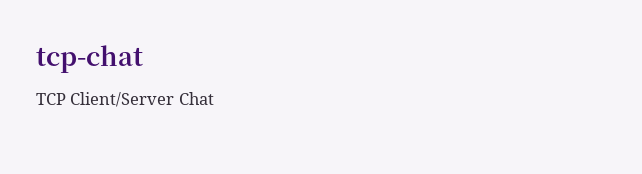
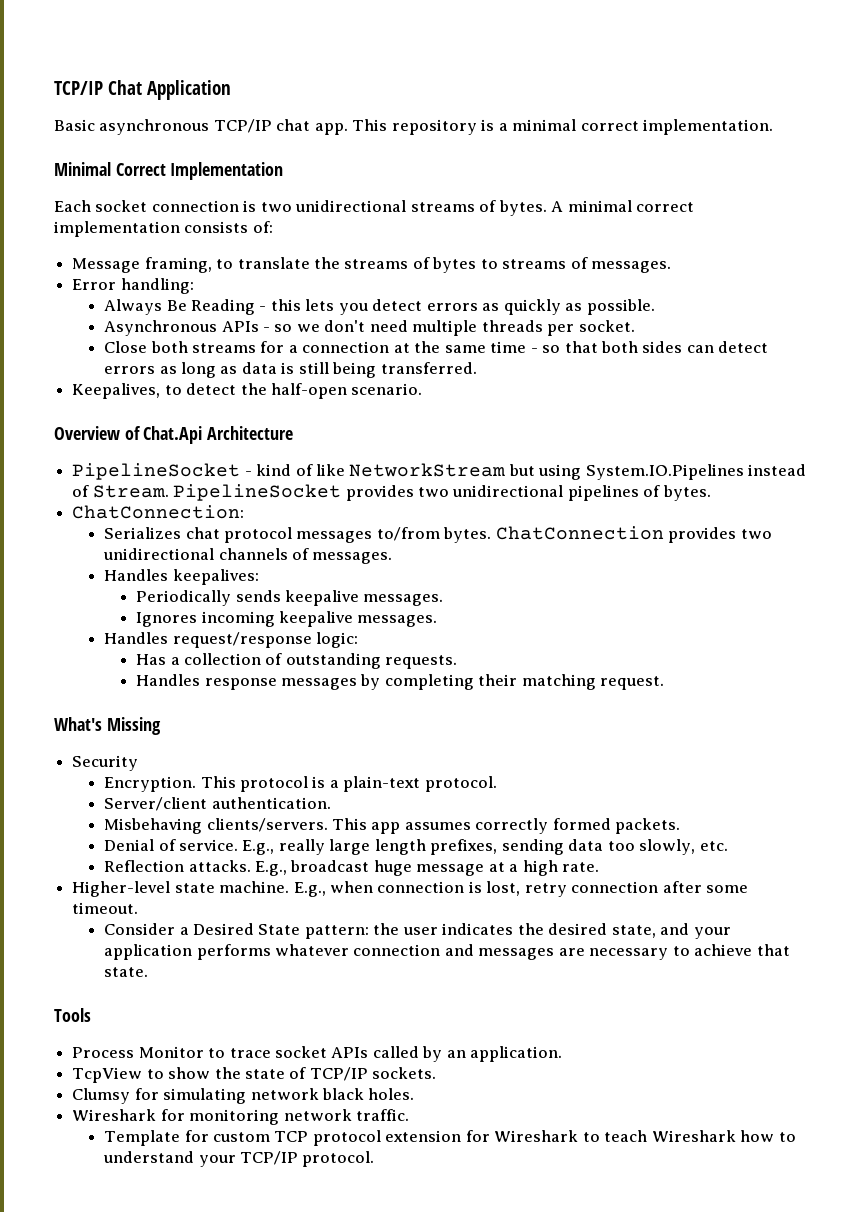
[36,45,143,73] [36,92,214,107] tcp-chat // TCP Client/Server Chat -> [54,80,231,100] [54,119,774,135] [54,162,284,180] [54,200,695,216] [54,221,273,237] [72,257,672,273] [72,278,194,294] [104,299,655,315] [104,320,635,336] [104,341,769,353] [104,362,477,378] [72,383,423,399] [54,426,294,444] [72,463,807,480] [72,484,711,501] [72,505,245,519] [104,526,772,543] [103,548,393,564] [104,569,259,585] [136,590,444,606] [136,611,438,627] [104,632,359,648] [136,653,458,669] [136,674,665,690] [54,717,161,735] [72,755,139,771] [104,776,497,792] [104,797,331,811] [104,818,681,834] [104,839,728,855] [104,860,600,876] [72,881,749,897] [72,902,139,914] [104,923,731,939] [104,944,790,960] [104,967,149,977] [54,1008,91,1022] [72,1046,563,1062] [72,1067,437,1083] [72,1088,415,1104] [72,1109,409,1125] [104,1130,796,1146] [103,1151,375,1167] TCP/IP Chat Application // Basic asynchronous TCP/IP chat app. This repository is a minimal correct implementation. // Minimal Correct Implementation // Each socket connection is two unidirectional streams of bytes. A minimal correct implementation consists of: // Message framing, to translate the streams of bytes to streams of messages. // Error handling: // Always Be Reading - this lets you detect errors as quickly as possible. // Asynchronous APIs - so we don't need multiple threads per socket. // Close both streams for a connection at the same time - so that both sides can detect errors as long as data is still being transferred. // Keepalives, to detect the half-open scenario. // Overview of Chat.Api Architecture // PipelineSocket - kind of like NetworkStream but using System.IO.Pipelines instead of Stream. PipelineSocket provides two unidirectional pipelines of bytes. // ChatConnection: // Serializes chat protocol messages to/from bytes. ChatConnection provides two unidirectional channels of messages. // Handles keepalives: // Periodically sends keepalive messages. // Ignores incoming keepalive messages. // Handles request/response logic: // Has a collection of outstanding requests. // Handles response messages by completing their matching request. // What's Missing // Security // Encryption. This protocol is a plain-text protocol. // Server/client authentication. // Misbehaving clients/servers. This app assumes correctly formed packets. // Denial of service. E.g., really large length prefixes, sending data too slowly, etc. // Reflection attacks. E.g., broadcast huge message at a high rate. // Higher-level state machine. E.g., when connection is lost, retry connection after some timeout. // Consider a Desired State pattern: the user indicates the desired state, and your application performs whatever connection and messages are necessary to achieve that state. // Tools // Process Monitor to trace socket APIs called by an application. // TcpView to show the state of TCP/IP sockets. // Clumsy for simulating network black holes. // Wireshark for monitoring network traffic. // Template for custom TCP protocol extension for Wireshark to teach Wireshark how to understand your TCP/IP protocol.

